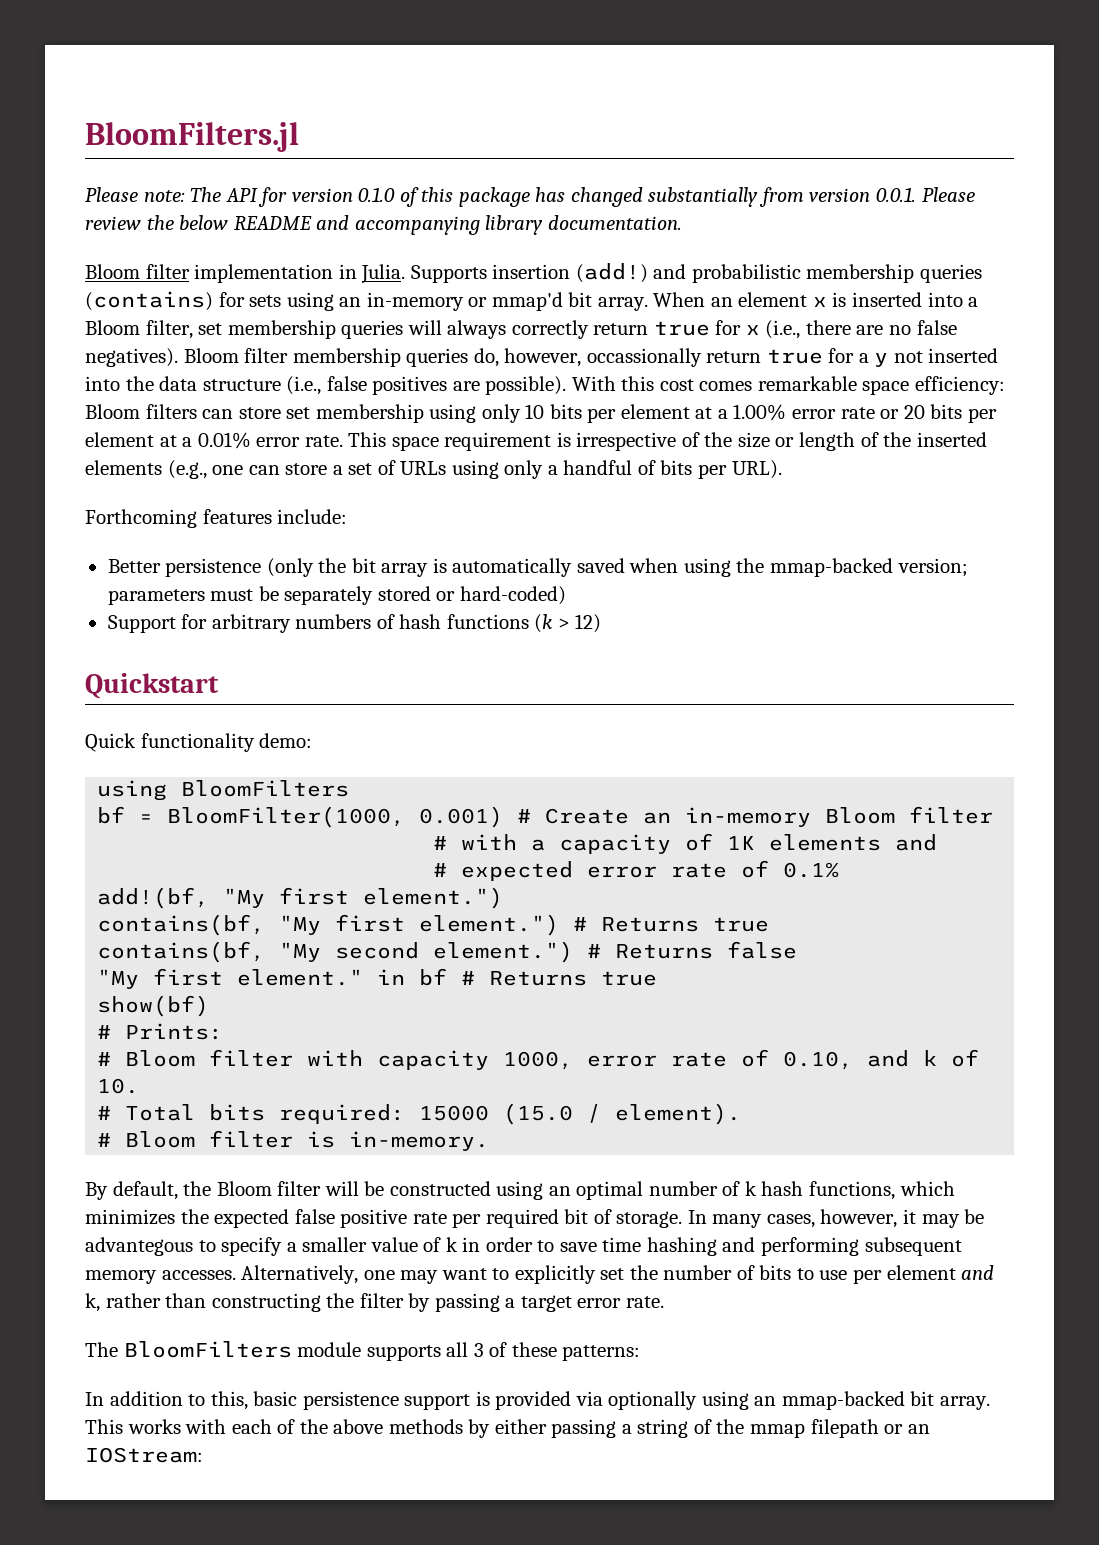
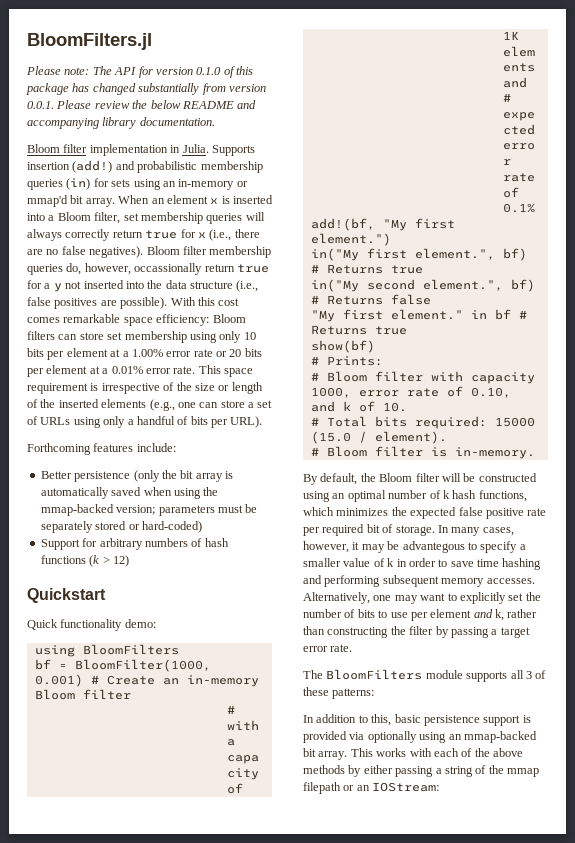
[85,291,213,311] (contains) -> [66,178,91,190] (in)
[97,914,770,936] [97,941,574,963] contains(bf, "My first element.") # Returns true // contains(bf, "My second element.") -> [310,248,527,261] [310,264,423,274] [310,279,535,292] in("My first element.", bf) # Returns true // in("My second element.", bf)

